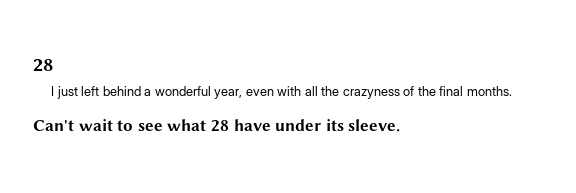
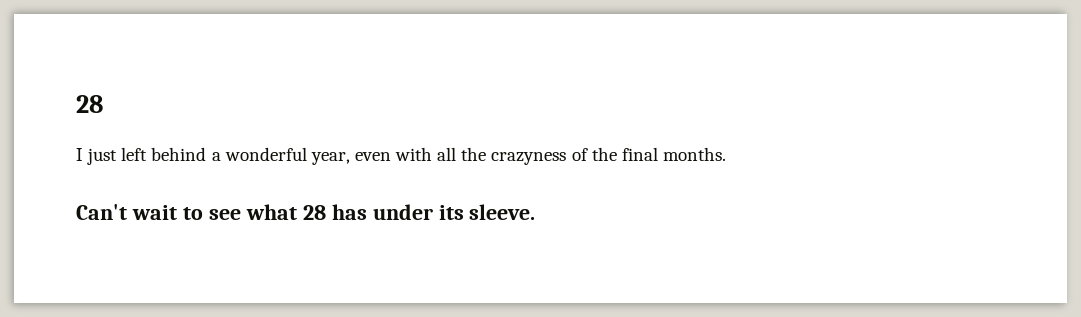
[233,119,271,131] have -> [331,204,367,220] has

